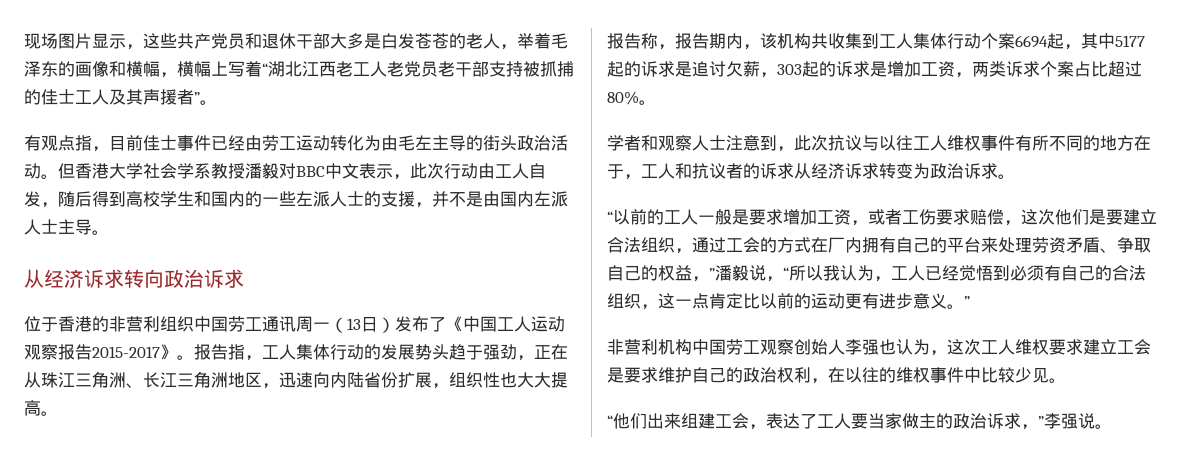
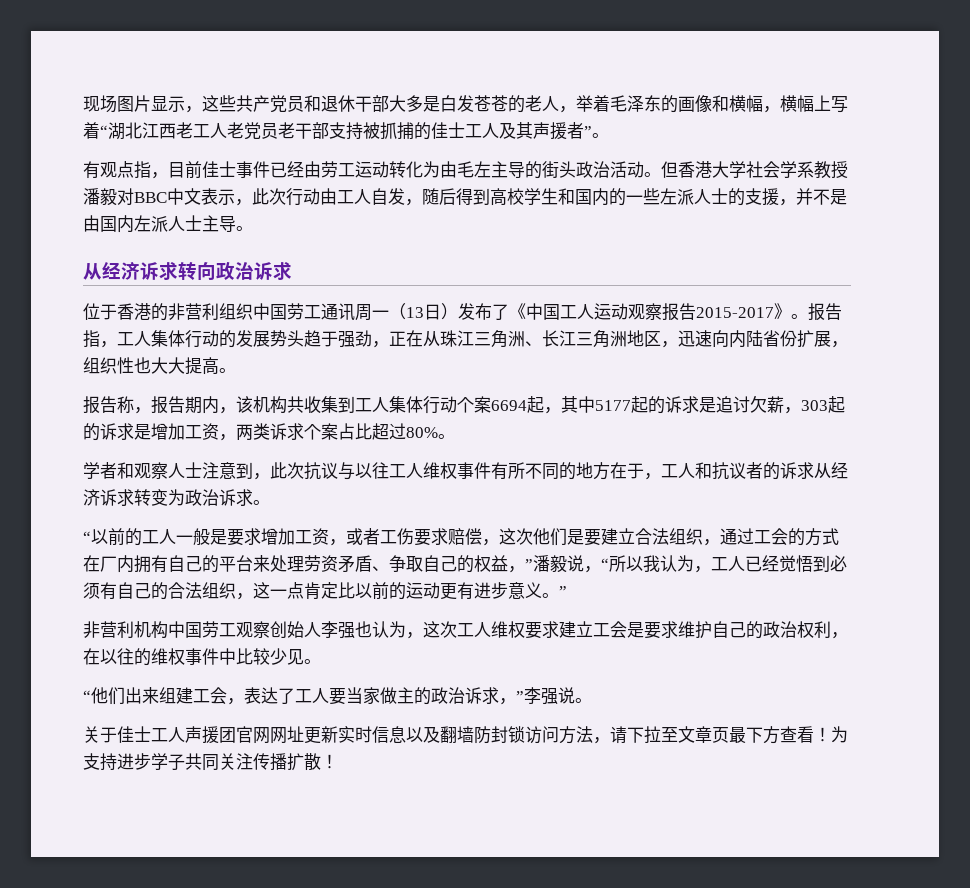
(1112, 426) none -> [83,726,848,744] [83,753,338,771] // 关于佳士工人声援团官网网址更新实时信息以及翻墙防封锁访问方法，请下拉至文章页最下方查看！为支持进步学子共同关注传播扩散！

